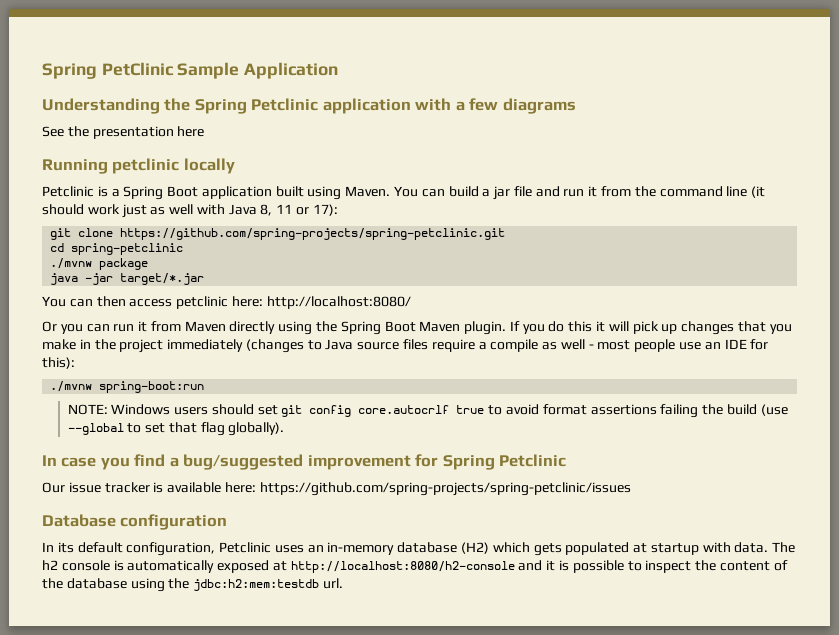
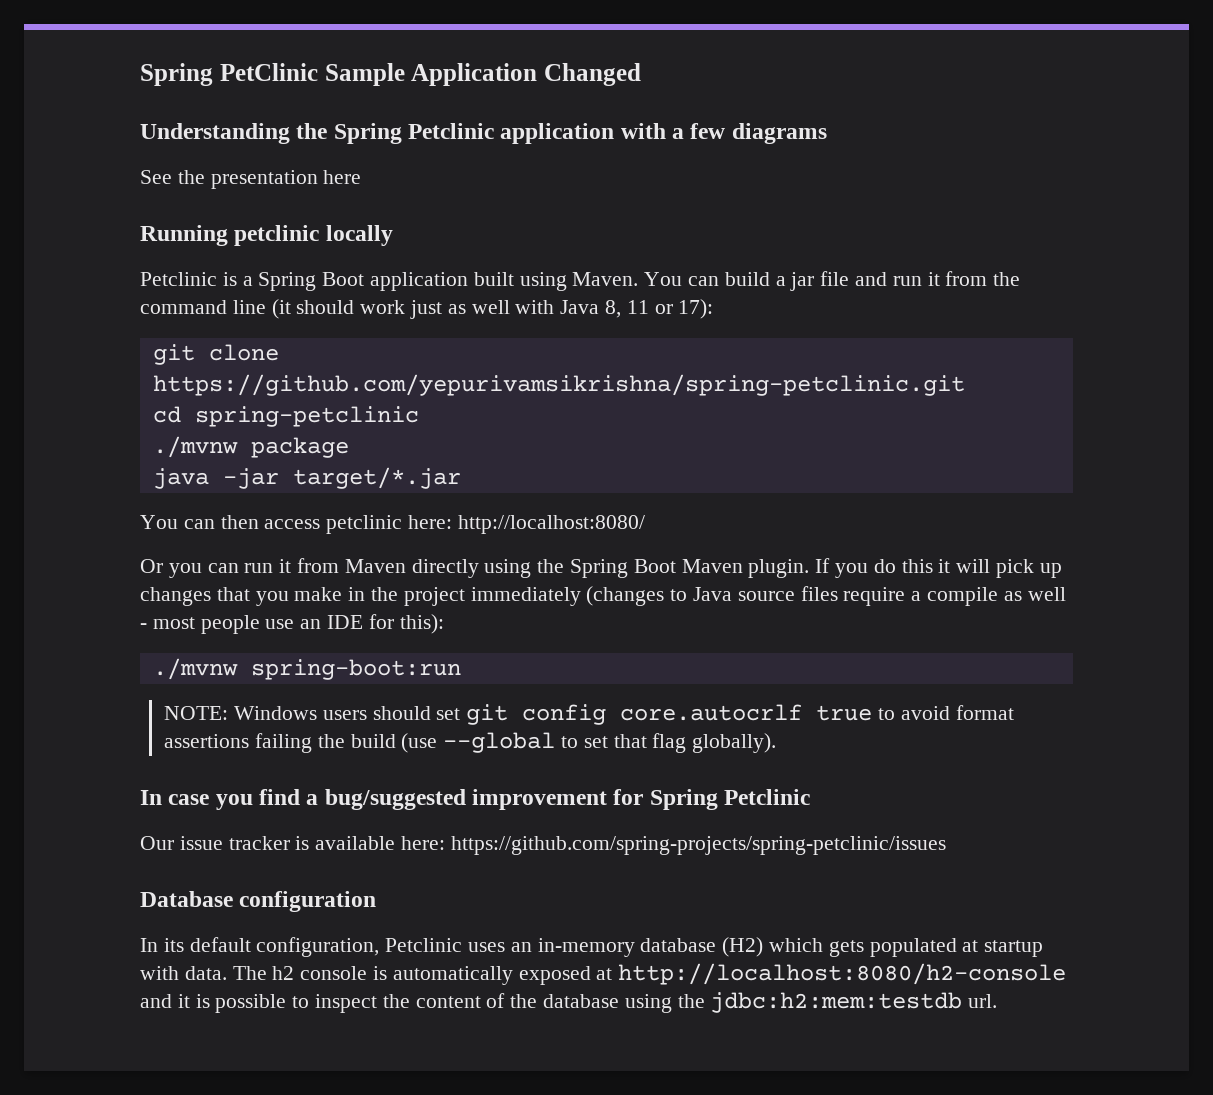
(339, 70) none -> [544,63,641,86] Changed
[120,228,506,240] https://github.com/spring-projects/spring-petclinic.git -> [152,374,965,396] https://github.com/yepurivamsikrishna/spring-petclinic.git

